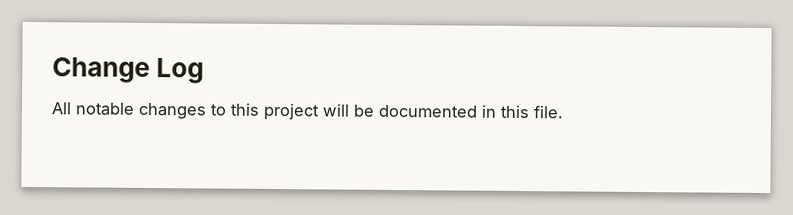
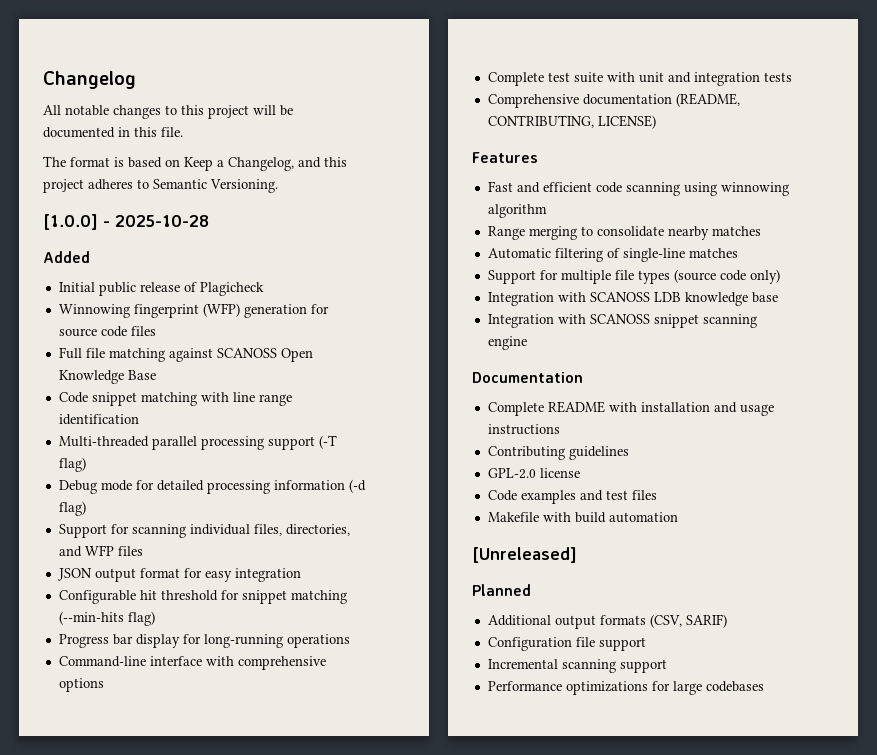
[52,57,205,84] Change Log -> [43,71,136,89] Changelog
(564, 112) none -> [43,156,347,171] [43,179,278,193] [43,214,209,230] [43,251,90,263] [58,282,264,296] [58,303,329,318] [58,326,156,337] [58,347,313,362] [58,370,156,384] [58,392,292,406] [58,414,139,425] [58,435,337,450] [58,457,86,472] [58,479,366,494] [58,501,86,516] [58,524,350,538] [58,545,143,557] [57,568,301,582] [58,590,347,604] [58,611,155,626] [58,634,350,648] [58,656,326,670] [58,678,104,692] [487,72,792,86] [487,93,740,108] [487,115,656,129] [472,152,538,163] [487,181,789,196] [487,204,547,218] [487,226,761,240] [487,248,738,262] [487,269,780,284] [487,292,778,306] [487,314,757,328] [487,336,527,350] [472,372,583,383] [487,401,774,416] [487,424,560,435] [487,446,629,460] [487,468,580,479] [487,490,657,504] [487,512,678,523] [472,547,577,563] [472,584,531,596] [487,614,727,629] [487,637,646,651] [487,659,667,673] [487,681,764,695] // The format is based on Keep a Changelog, and this project adheres to Semantic Versioning. // [1.0.0] - 2025-10-28 // Added // Initial public release of Plagicheck // Winnowing fingerprint (WFP) generation for source code files // Full file matching against SCANOSS Open Knowledge Base // Code snippet matching with line range identification // Multi-threaded parallel processing support (-T flag) // Debug mode for detailed processing information (-d flag) // Support for scanning individual files, directories, and WFP files // JSON output format for easy integration // Configurable hit threshold for snippet matching (--min-hits flag) // Progress bar display for long-running operations // Command-line interface with comprehensive options // Complete test suite with unit and integration tests // Comprehensive documentation (README, CONTRIBUTING, LICENSE) // Features // Fast and efficient code scanning using winnowing algorithm // Range merging to consolidate nearby matches // Automatic filtering of single-line matches // Support for multiple file types (source code only) // Integration with SCANOSS LDB knowledge base // Integration with SCANOSS snippet scanning engine // Documentation // Complete README with installation and usage instructions // Contributing guidelines // GPL-2.0 license // Code examples and test files // Makefile with build automation // [Unreleased] // Planned // Additional output formats (CSV, SARIF) // Configuration file support // Incremental scanning support // Performance optimizations for large codebases

